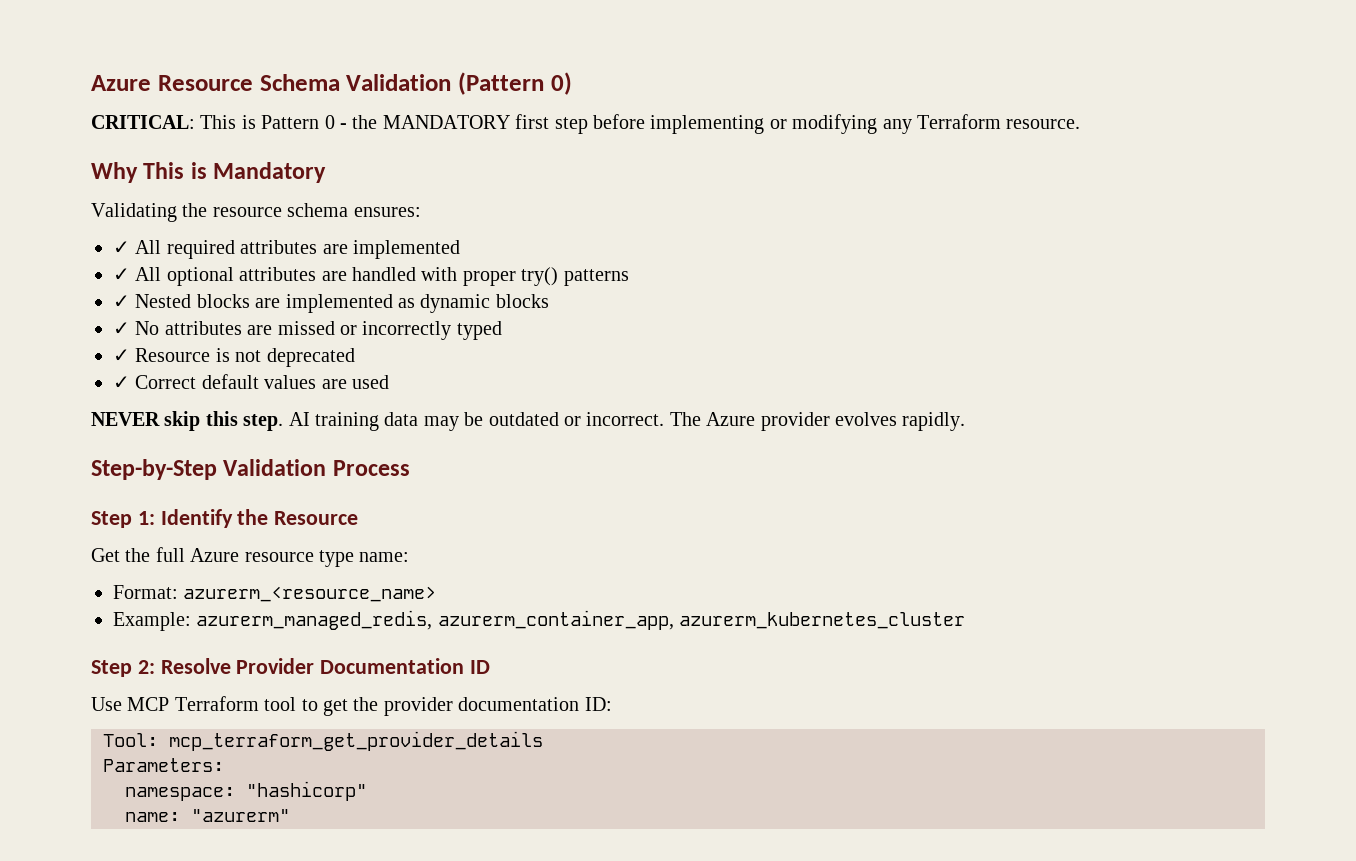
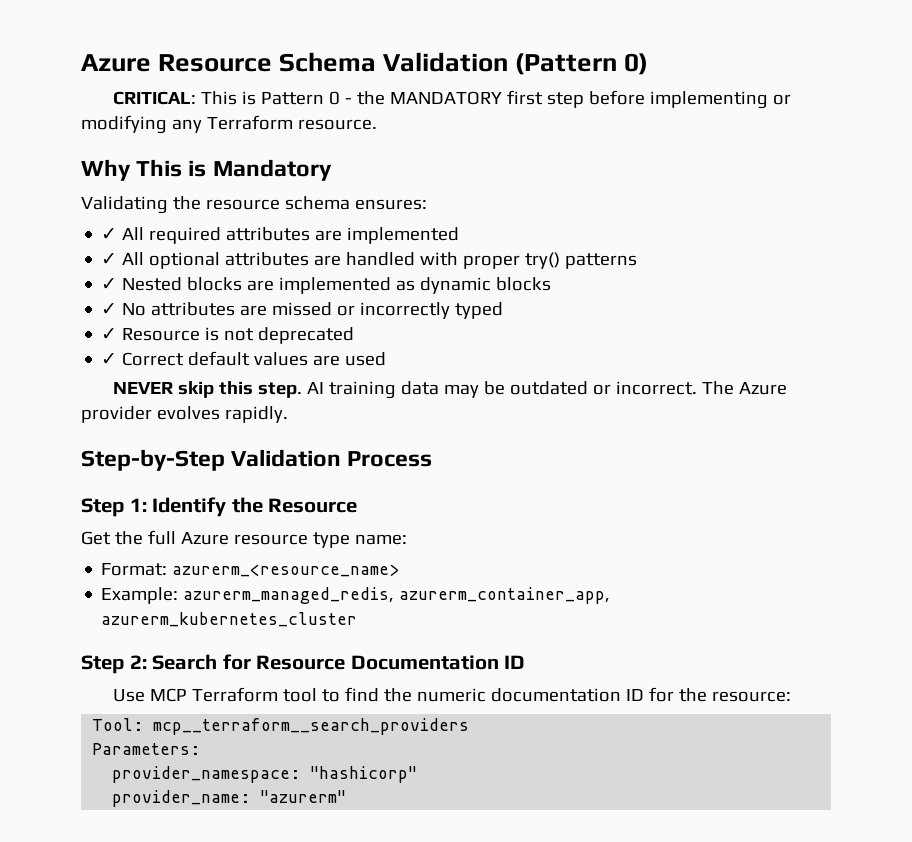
[160,658,315,674] Resolve Provider -> [152,654,346,670] Search for Resource
[323,697,612,716] get the provider documentation ID: -> [345,687,792,702] find the numeric documentation ID for the resource:
[169,731,543,751] mcp_terraform_get_provider_details -> [153,718,470,735] mcp__terraform__search_providers
[125,787,235,801] namespace: -> [112,766,301,783] provider_namespace:
[125,812,180,822] name: -> [112,790,251,807] provider_name:

